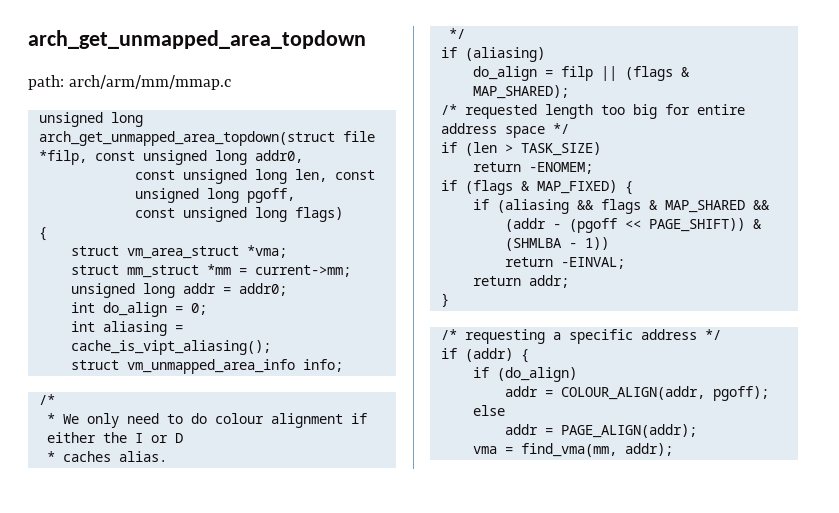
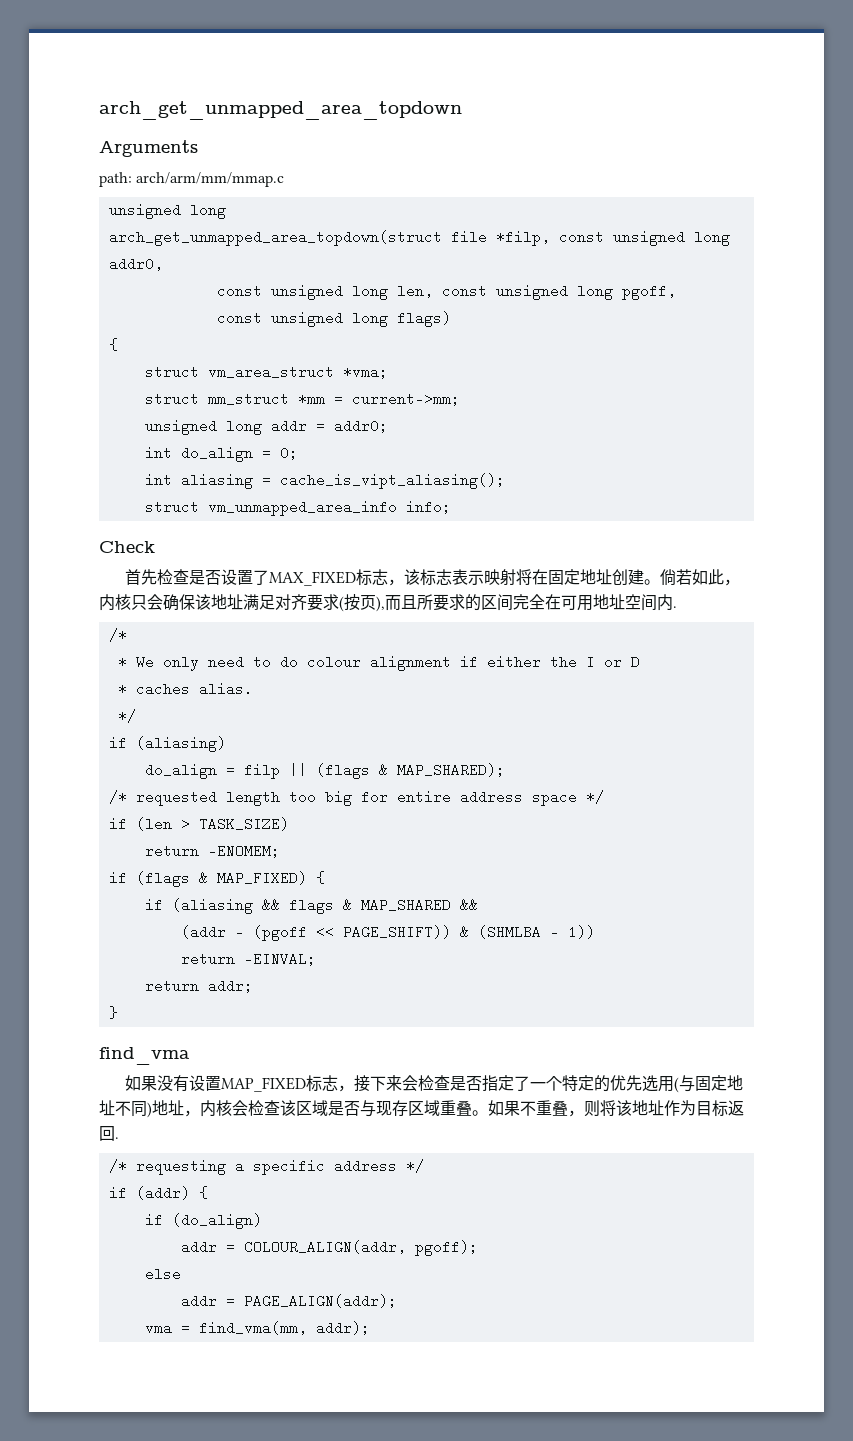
(366, 39) none -> [99,140,198,157] // Arguments
(343, 365) none -> [99,541,155,553] [125,569,741,586] [99,594,677,612] // Check // 首先检查是否设置了MAX_FIXED标志，该标志表示映射将在固定地址创建。倘若如此，内核只会确保该地址满足对齐要求(按页),而且所要求的区间完全在可用地址空间内.
(449, 300) none -> [99,1047,190,1065] [125,1075,744,1093] [99,1100,744,1118] [99,1126,119,1141] // find_vma // 如果没有设置MAP_FIXED标志，接下来会检查是否指定了一个特定的优先选用(与固定地址不同)地址，内核会检查该区域是否与现存区域重叠。如果不重叠，则将该地址作为目标返回.

